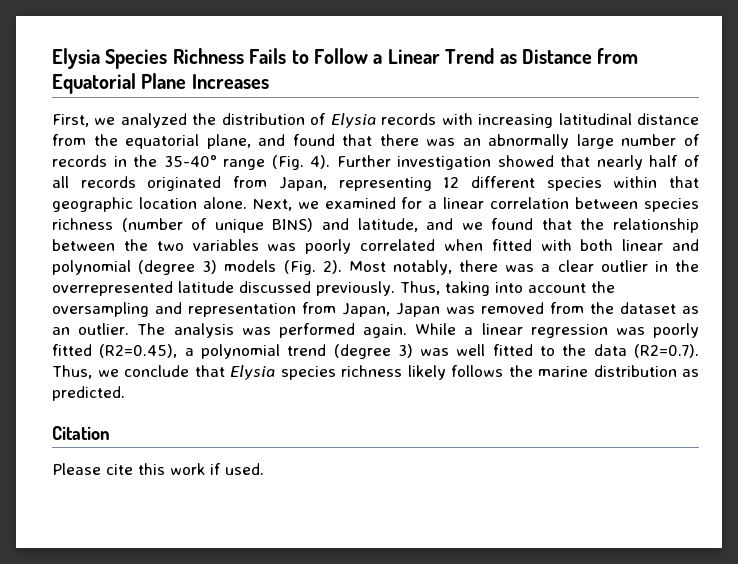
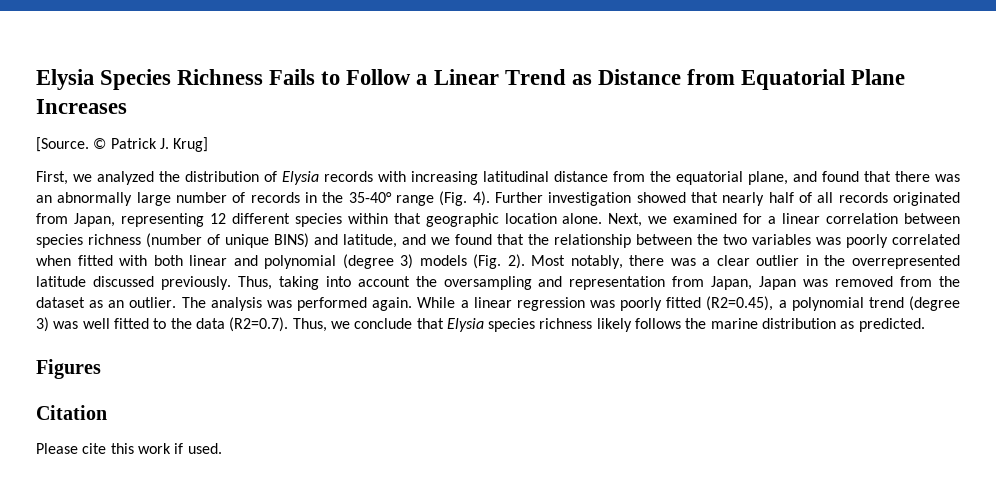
(269, 81) none -> [36,137,209,152] // [Source. © Patrick J. Krug]
(125, 393) none -> [36,359,101,379] // Figures

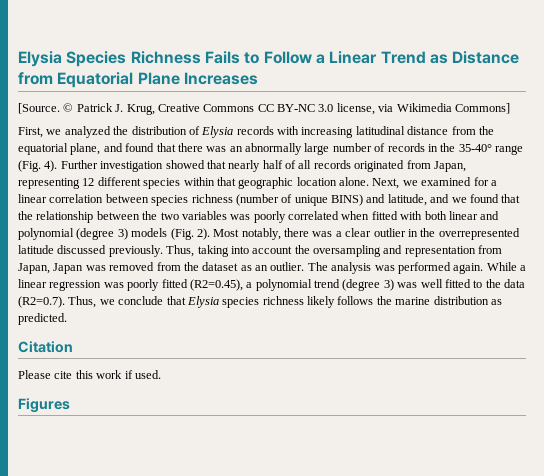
[173,137,209,152] Krug] -> [126,103,510,115] Krug, Creative Commons CC BY-NC 3.0 license, via Wikimedia Commons]
[36,359,101,379] // Figures -> (67, 319) none
(222, 448) none -> [18,398,70,413] // Figures

